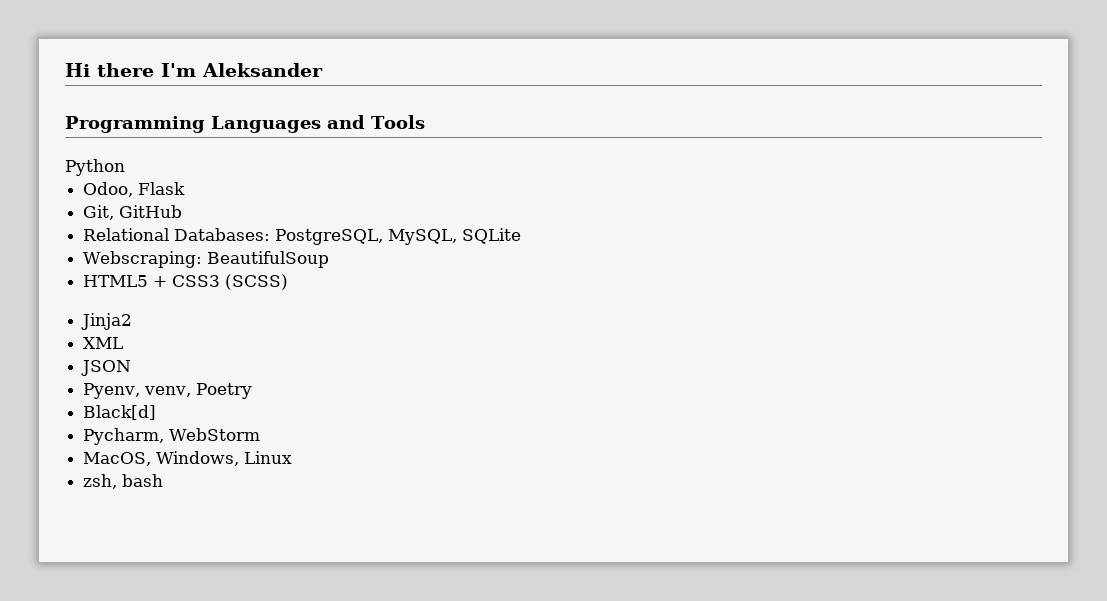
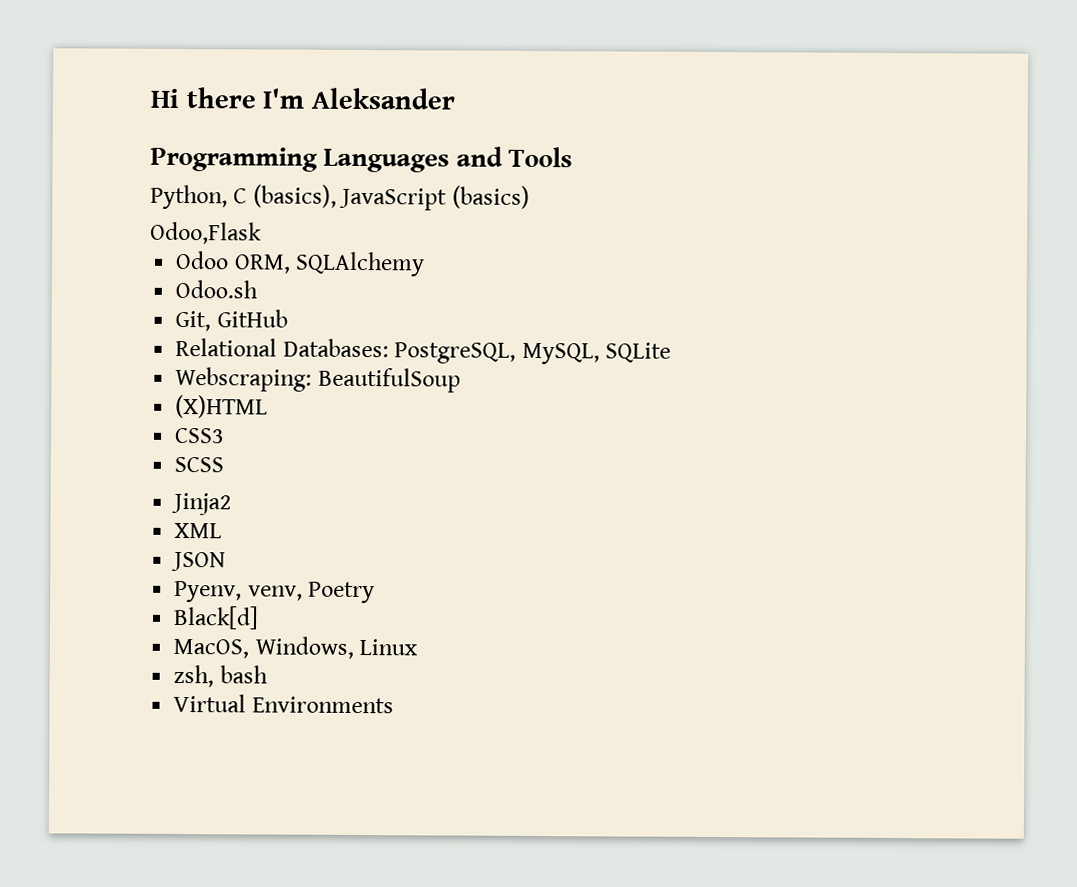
[65,159,125,176] [83,182,186,197] Python // Odoo, Flask -> [150,184,530,211] [150,221,262,245] [175,250,426,277] [175,279,259,299] Python, C (basics), JavaScript (basics) // Odoo,Flask // Odoo ORM, SQLAlchemy // Odoo.sh
[83,275,168,287] HTML5 + -> [175,394,269,419] (X)HTML //
[225,274,289,290] (SCSS) -> [174,456,225,473] // SCSS
[83,428,261,445] // Pycharm, WebStorm -> (260, 617) none
(164, 480) none -> [173,693,394,714] // Virtual Environments

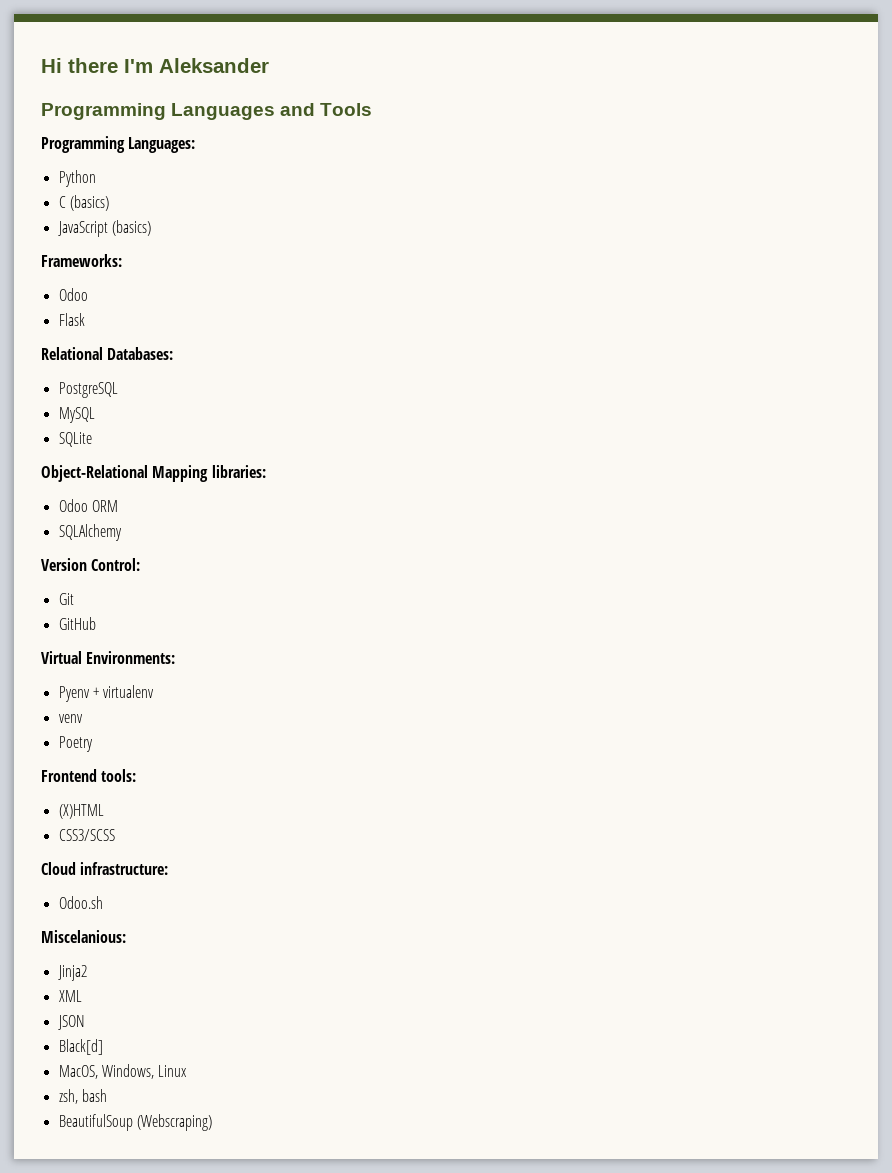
[150,184,337,210] Python, C (basics), -> [41,136,196,153] [58,170,96,187] [58,195,109,211] Programming Languages: // Python // C (basics) //
[150,221,262,245] [175,250,426,277] [175,279,259,299] [175,309,288,332] [175,337,672,365] [175,366,461,393] [175,394,269,419] [174,427,226,444] [174,456,225,473] Odoo,Flask // Odoo ORM, SQLAlchemy // Odoo.sh // Git, GitHub // Relational Databases: PostgreSQL, MySQL, SQLite // Webscraping: BeautifulSoup // (X)HTML // CSS3 // SCSS -> [41,254,122,267] [58,288,88,301] [58,313,85,326] [41,347,174,360] [58,382,118,398] [58,407,95,423] [58,432,92,447] [41,465,266,482] [58,499,118,512] [58,524,122,541] [41,558,141,571] [58,593,74,605] [58,617,96,630] [41,651,176,664] [58,685,155,702] [58,714,83,723] [58,736,93,752] [41,769,137,782] [58,804,104,819] [58,829,115,841] [41,862,169,875] [58,896,103,909] [41,930,126,943] Frameworks: // Odoo // Flask // Relational Databases: // PostgreSQL // MySQL // SQLite // Object-Relational Mapping libraries: // Odoo ORM // SQLAlchemy // Version Control: // Git // GitHub // Virtual Environments: // Pyenv + virtualenv // venv // Poetry // Frontend tools: // (X)HTML // CSS3/SCSS // Cloud infrastructure: // Odoo.sh // Miscelanious:
[174,580,376,604] // Pyenv, venv, Poetry -> (85, 1022) none
[173,693,394,714] Virtual Environments -> [58,1114,212,1131] BeautifulSoup (Webscraping)

